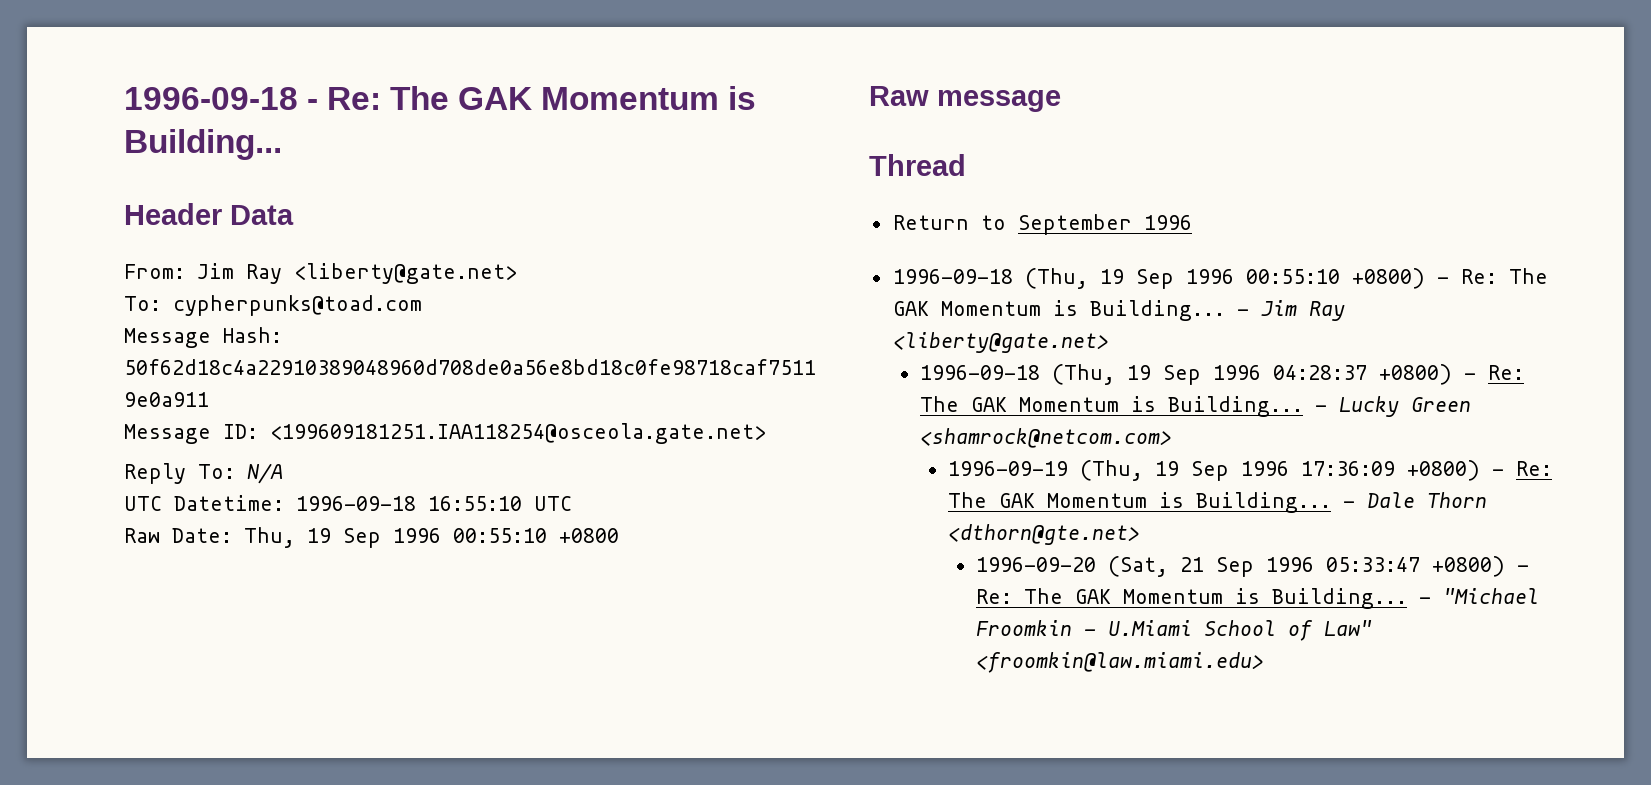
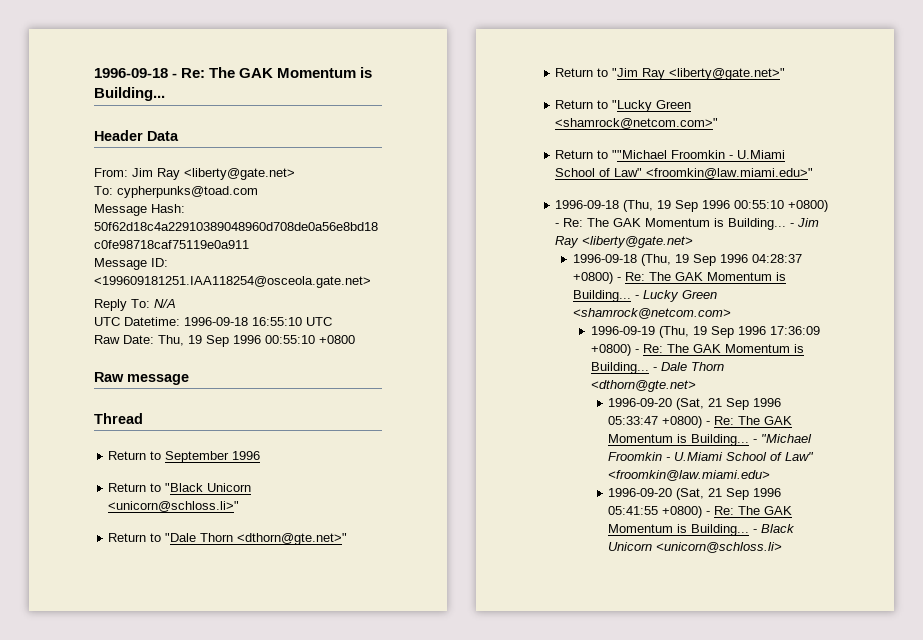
(1192, 222) none -> [108,483,252,492] [108,501,240,512] [108,533,348,545] [555,68,786,80] [555,100,692,112] [555,118,719,129] [555,150,786,159] [555,168,814,179] // Return to "Black Unicorn <unicorn@schloss.li>" // Return to "Dale Thorn <dthorn@gte.net>" // Return to "Jim Ray <liberty@gate.net>" // Return to "Lucky Green <shamrock@netcom.com>" // Return to ""Michael Froomkin - U.Miami School of Law" <froomkin@law.miami.edu>"
(1264, 662) none -> [608,488,782,500] [608,506,793,518] [608,524,796,536] [608,542,783,553] // 1996-09-20 (Sat, 21 Sep 1996 05:41:55 +0800) - Re: The GAK Momentum is Building... - Black Unicorn <unicorn@schloss.li>

